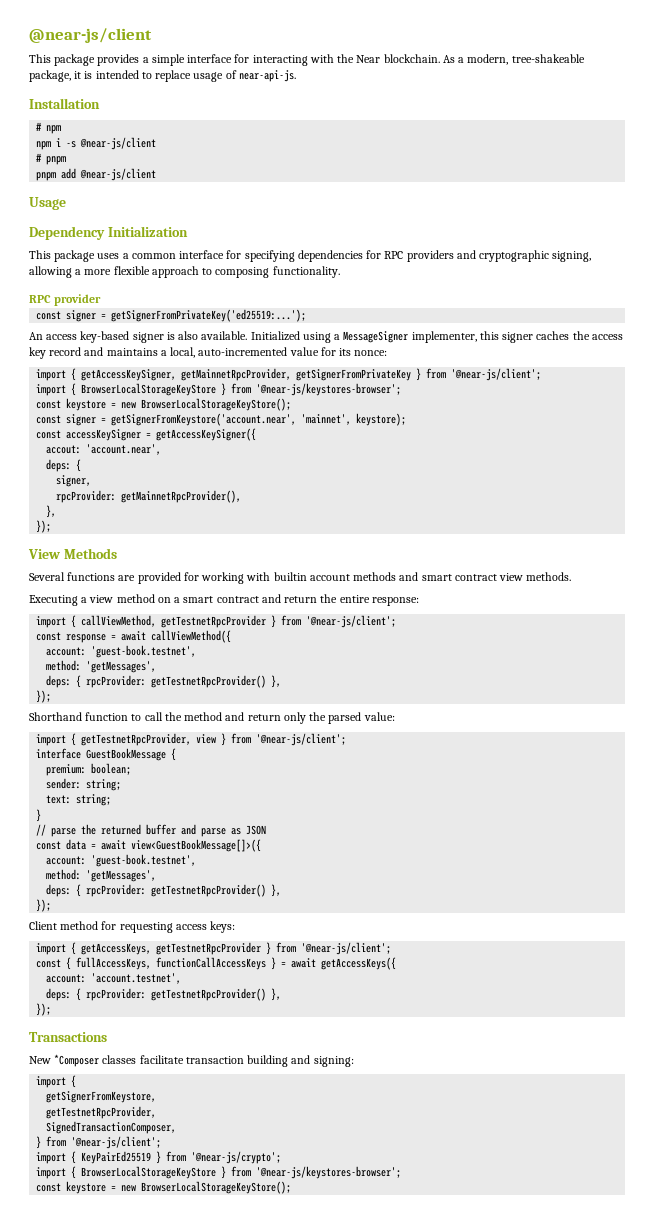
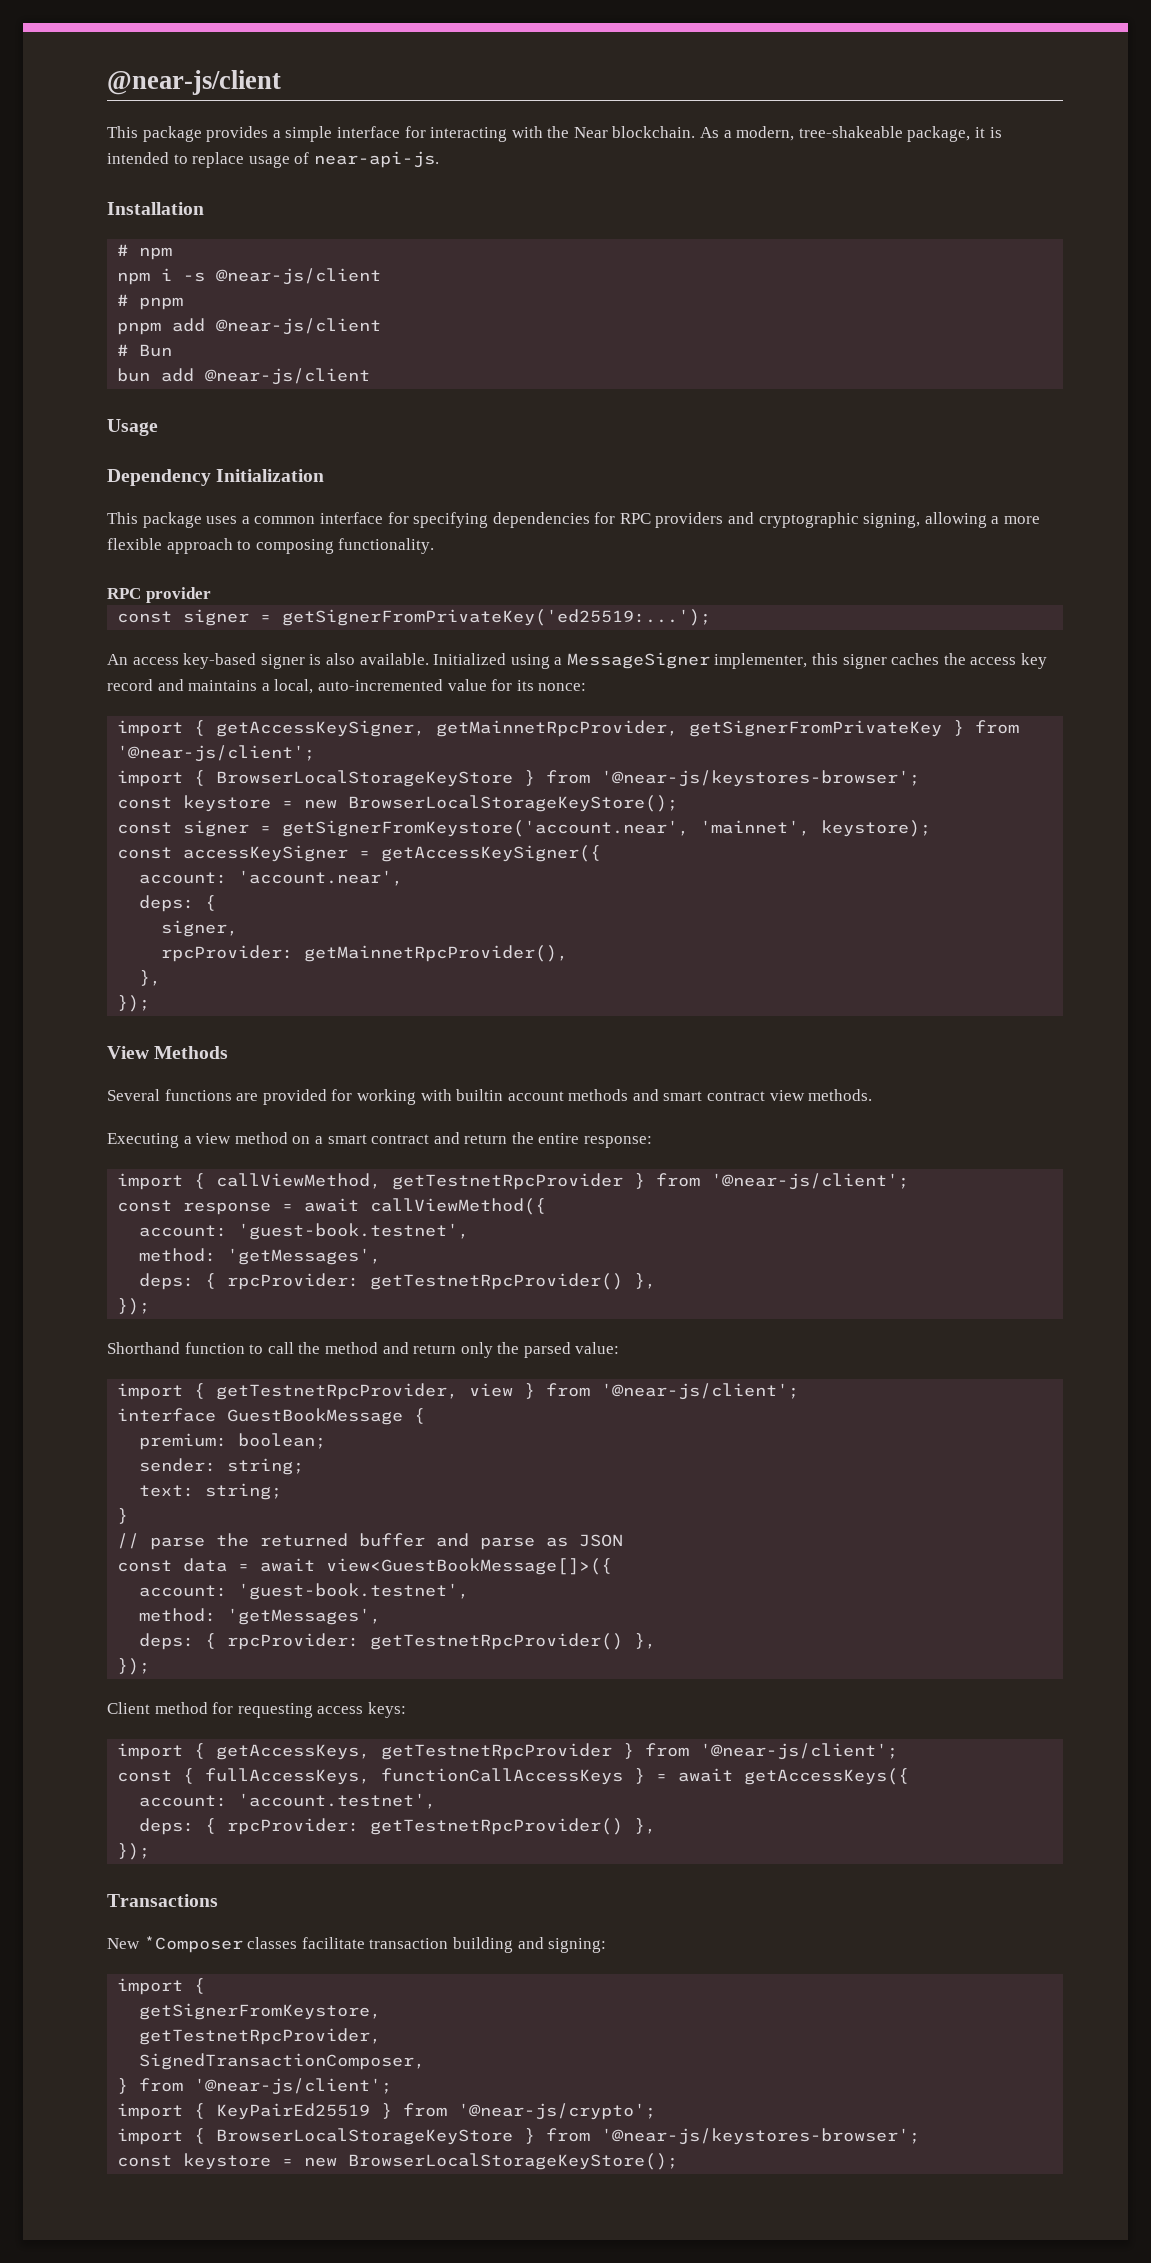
(157, 174) none -> [117,344,173,357] [117,368,371,385] // # Bun // bun add @near-js/client
[46,445,82,454] accout: -> [139,872,228,884] account:

